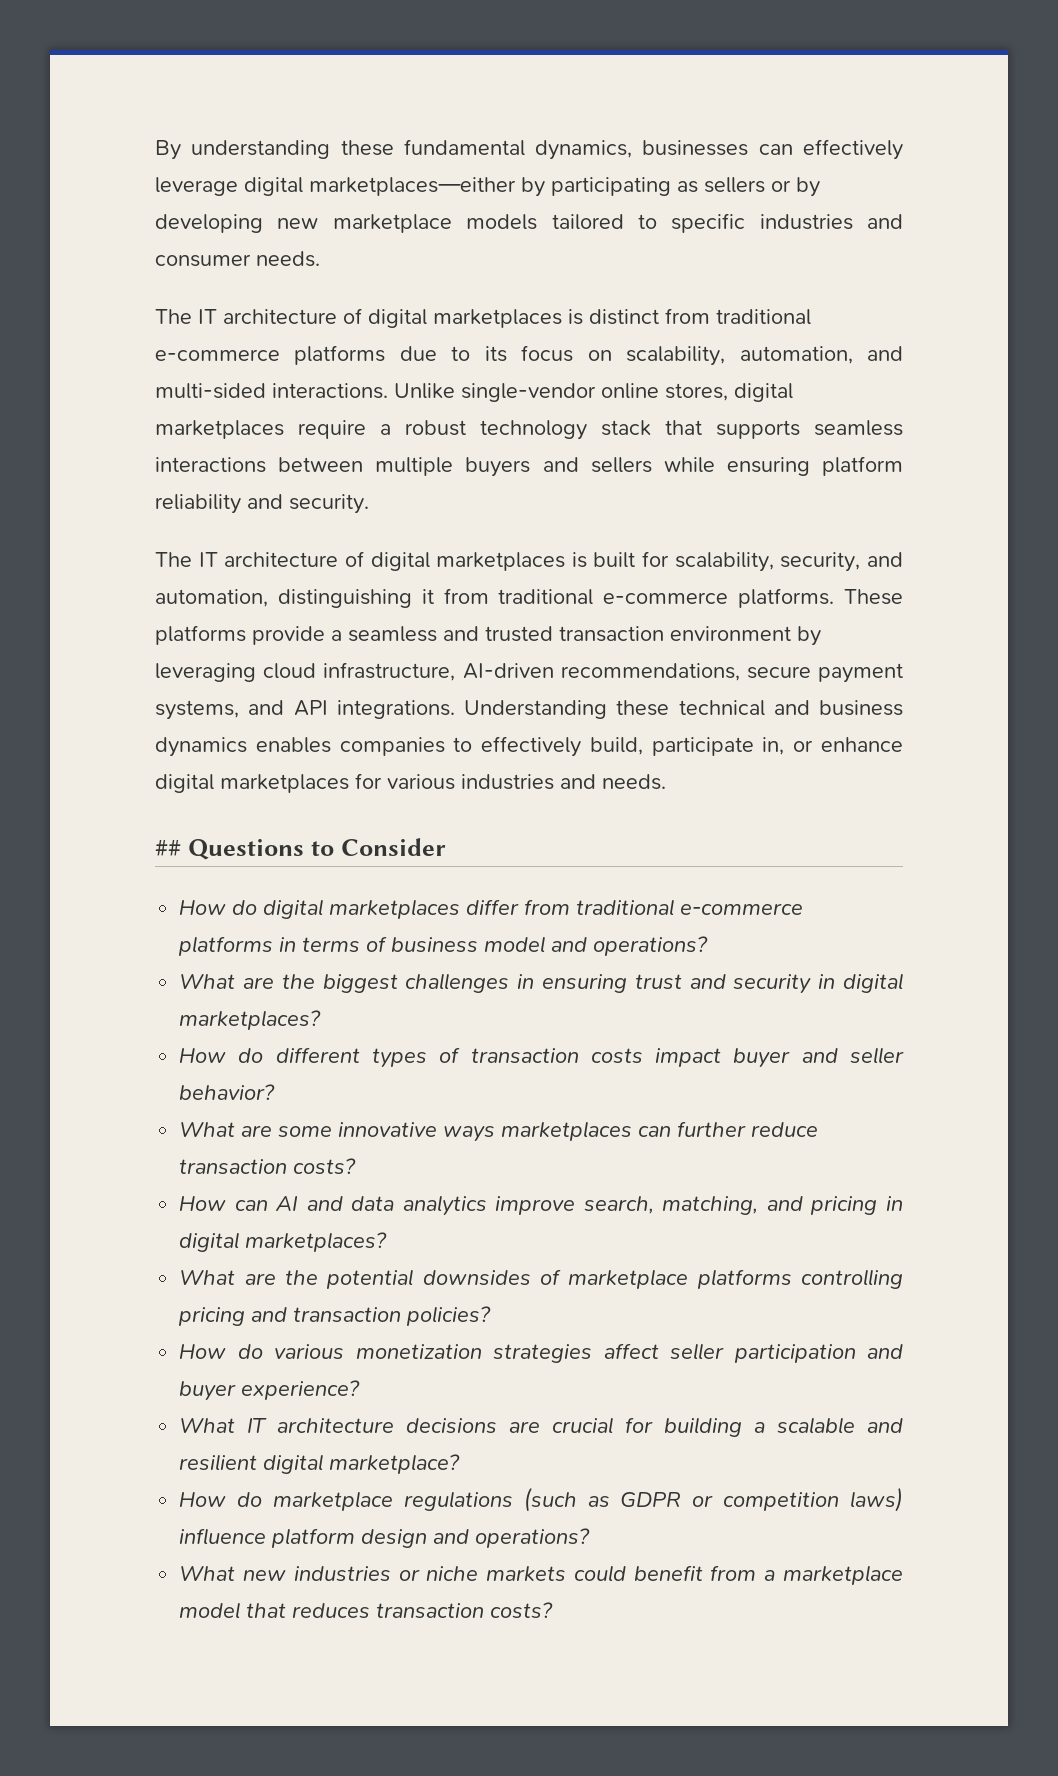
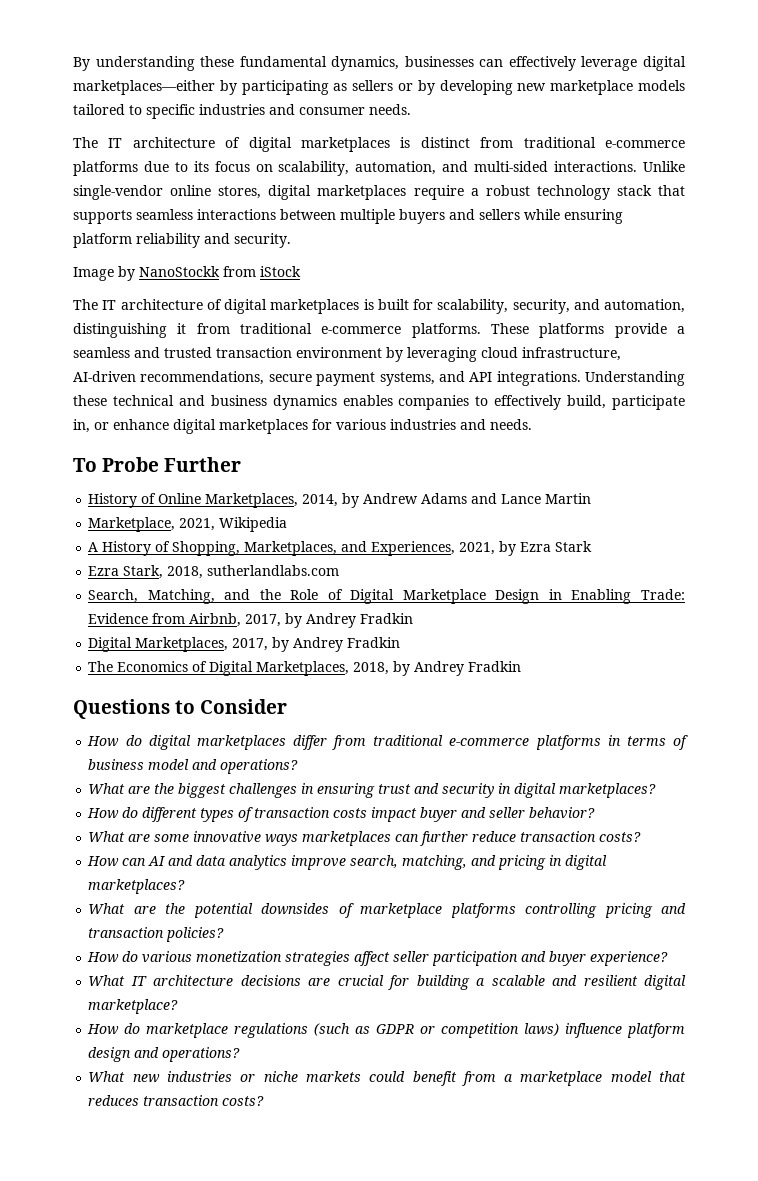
(369, 504) none -> [73,266,301,281] // Image by NanoStockk from iStock
[155,840,181,856] ## -> [73,457,242,472] [88,493,592,508] [88,517,288,532] [88,541,593,556] [88,565,340,579] [88,589,685,604] [88,613,414,628] [88,637,401,652] [88,661,522,676] To Probe Further // History of Online Marketplaces, 2014, by Andrew Adams and Lance Martin // Marketplace, 2021, Wikipedia // A History of Shopping, Marketplaces, and Experiences, 2021, by Ezra Stark // Ezra Stark, 2018, sutherlandlabs.com // Search, Matching, and the Role of Digital Marketplace Design in Enabling Trade: Evidence from Airbnb, 2017, by Andrey Fradkin // Digital Marketplaces, 2017, by Andrey Fradkin // The Economics of Digital Marketplaces, 2018, by Andrey Fradkin //

